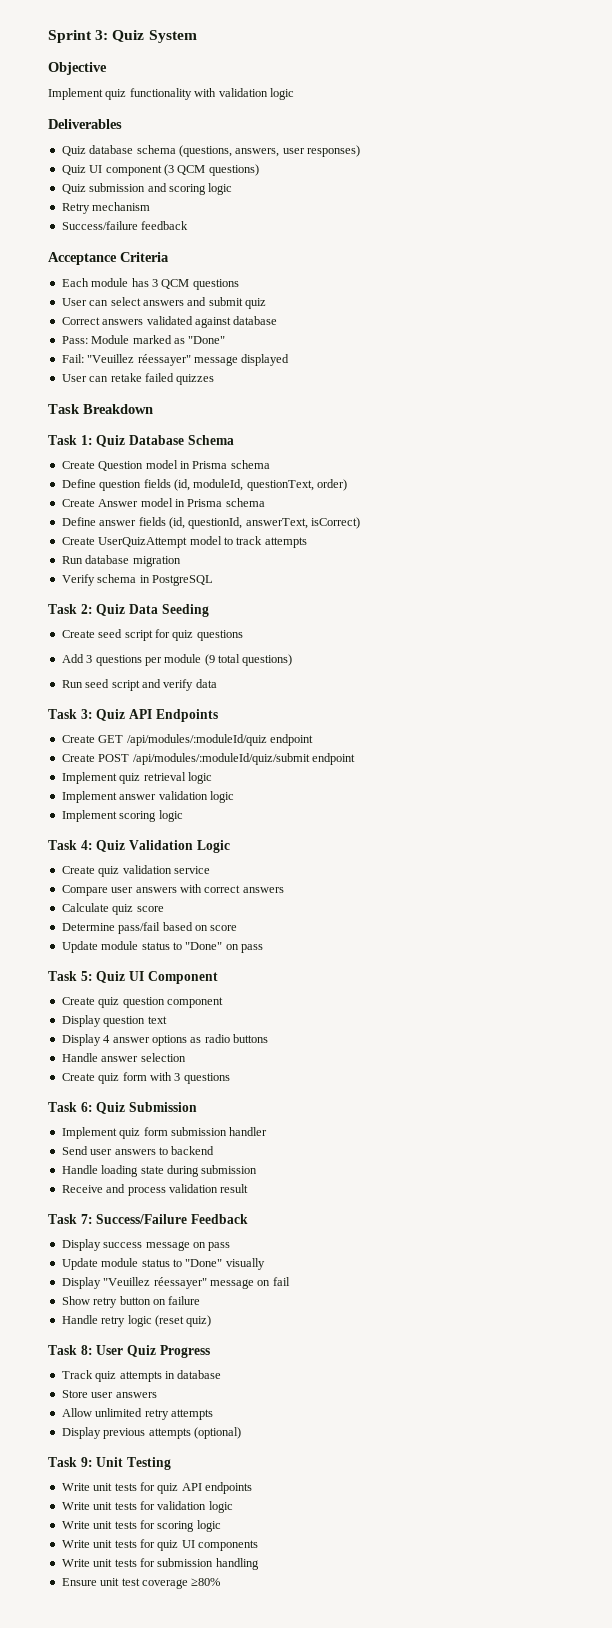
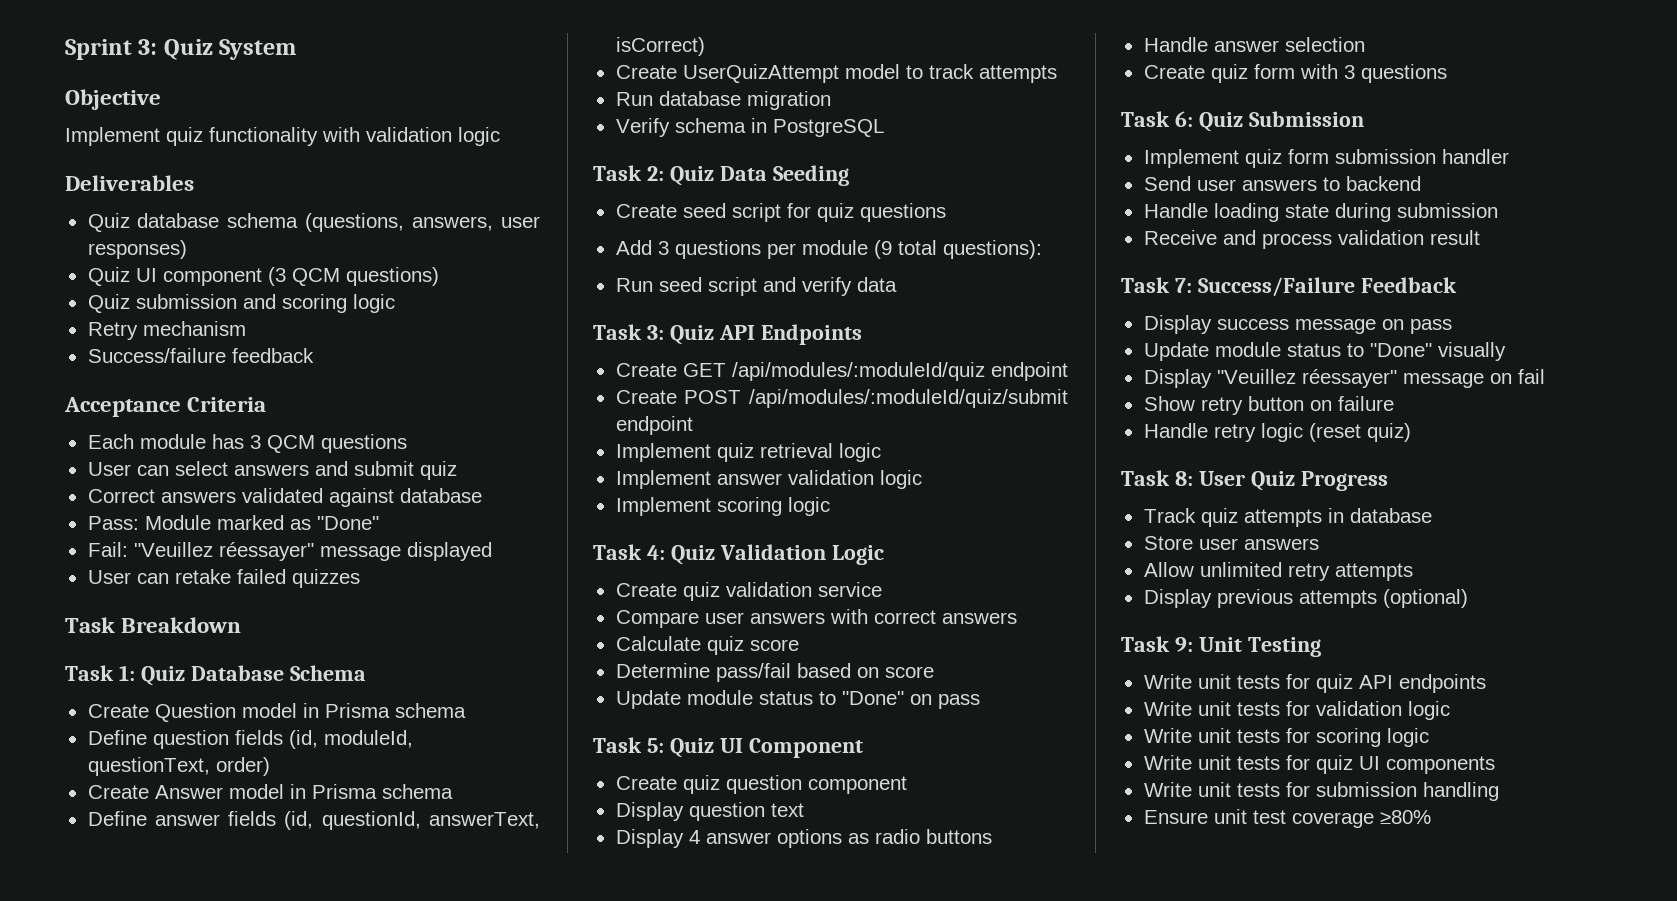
[242,654,293,666] questions) -> [942,240,1042,259] questions):

